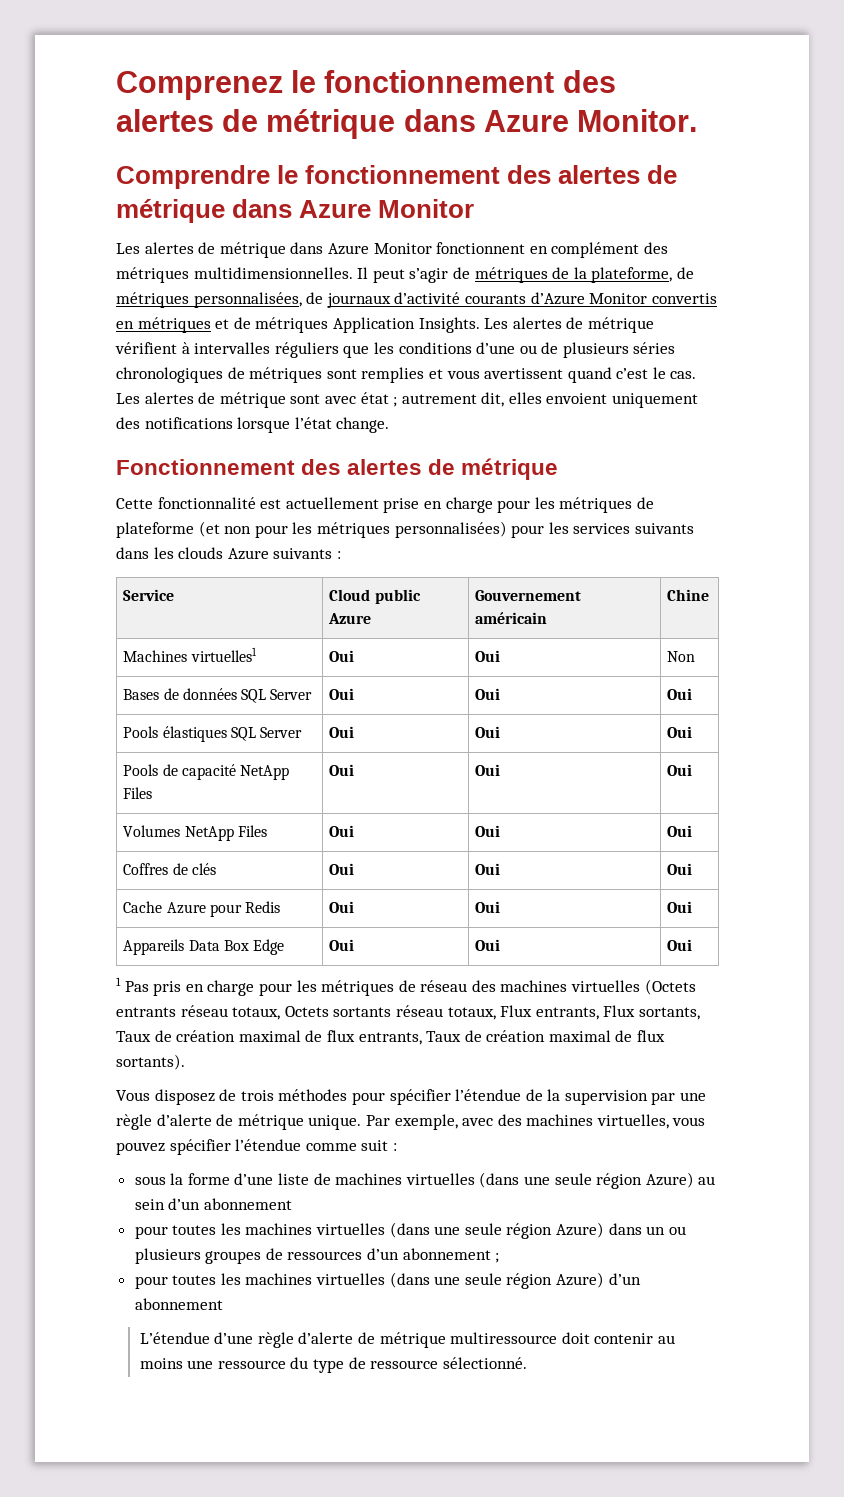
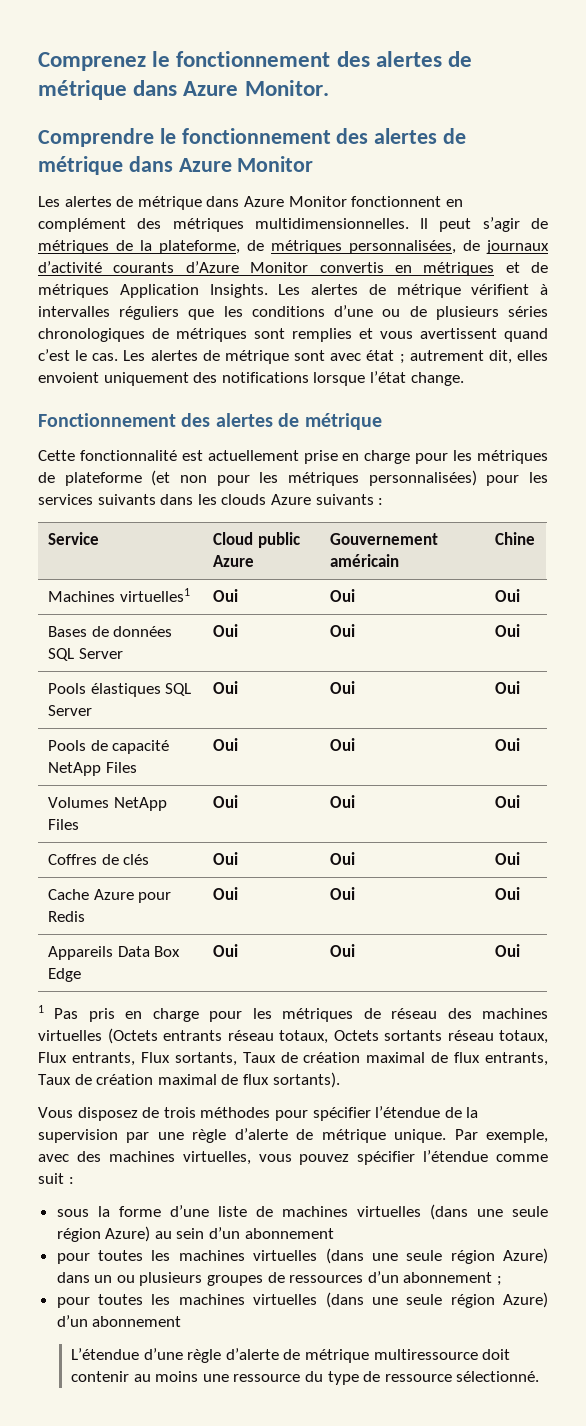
[667,651,696,662] Non -> [495,589,521,602] Oui

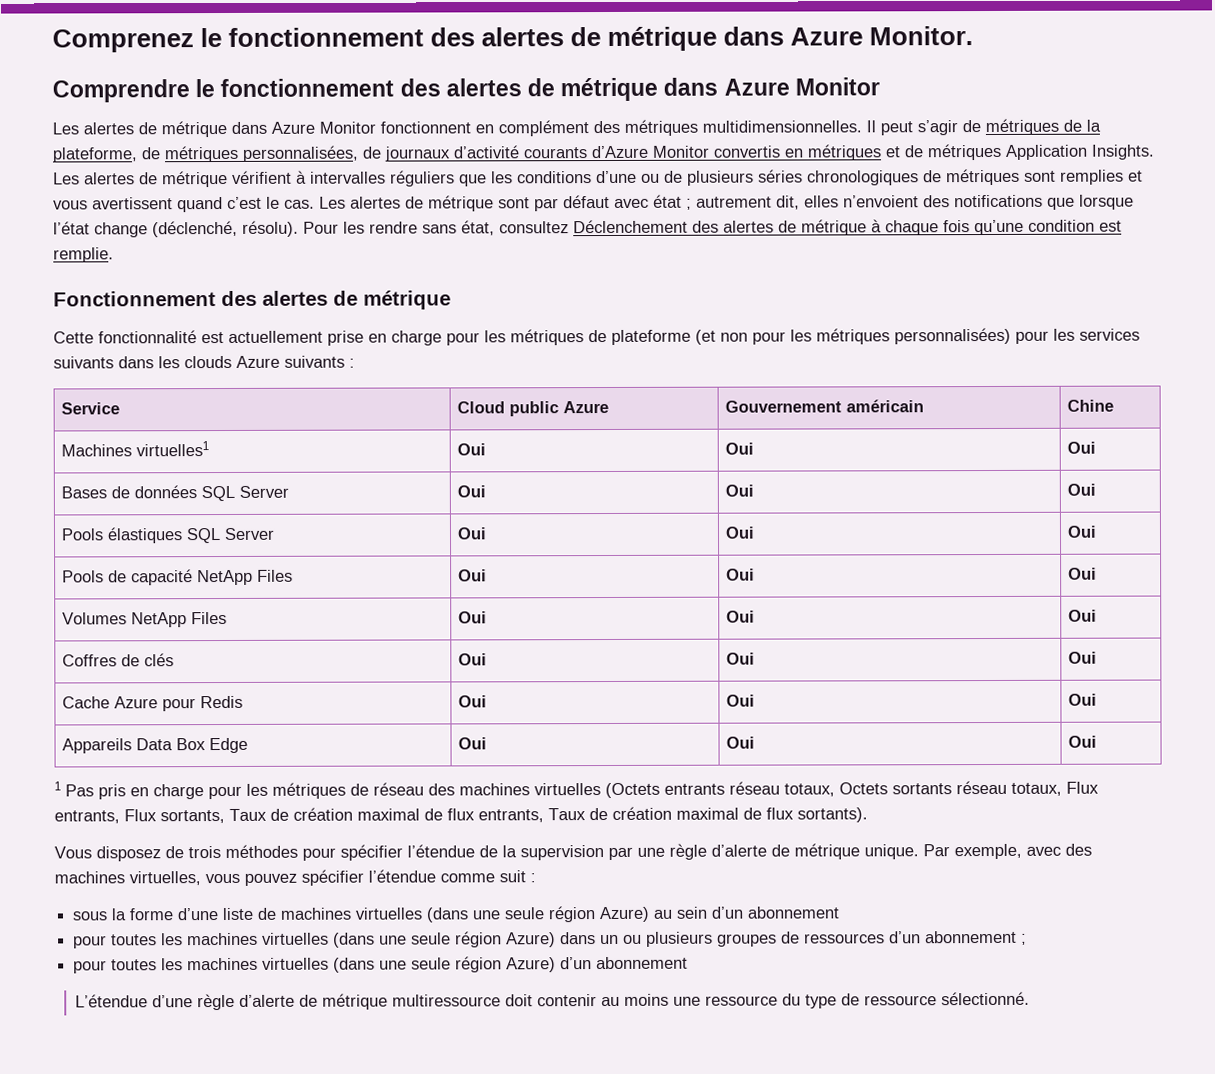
(326, 355) none -> [534,194,610,212] par défaut
[38,372,189,386] envoient uniquement -> [843,195,919,208] n’envoient
(309, 377) none -> [1047,197,1075,210] que
[410,372,464,386] change. -> [94,219,1122,238] [53,247,114,263] change (déclenché, résolu). Pour les rendre sans état, consultez Déclenchement des alertes de métrique à chaque fois qu’une condition est remplie.

